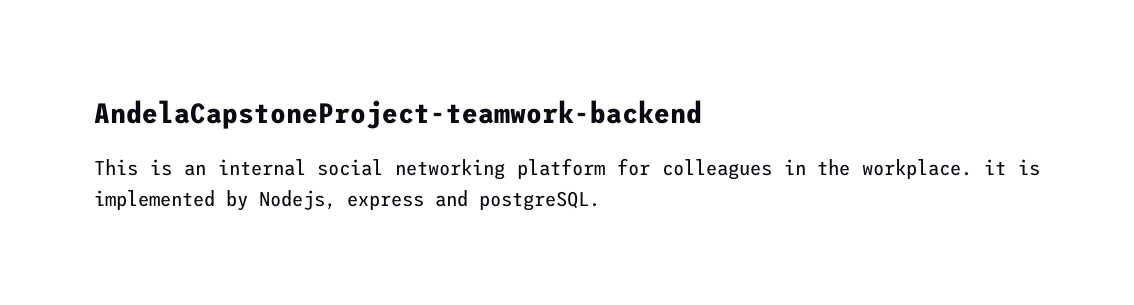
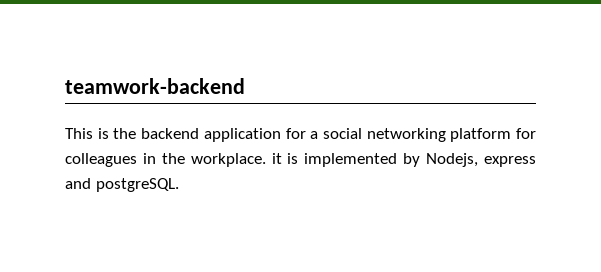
[94,100,702,129] AndelaCapstoneProject-teamwork-backend -> [65,78,245,94] teamwork-backend
[183,159,306,176] an internal -> [113,128,319,142] the backend application for a

